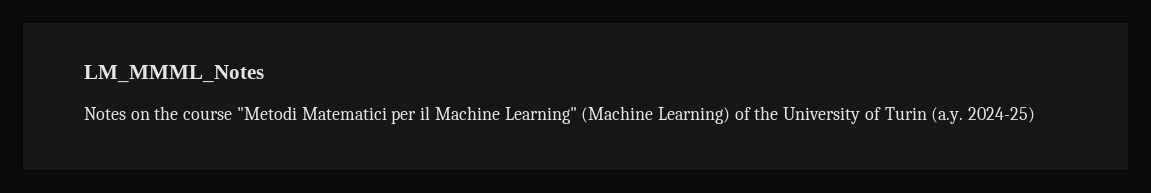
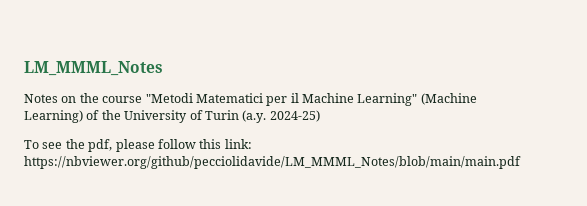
(1036, 115) none -> [24,139,252,152] [24,156,521,169] // To see the pdf, please follow this link: https://nbviewer.org/github/pecciolidavide/LM_MMML_Notes/blob/main/main.pdf

